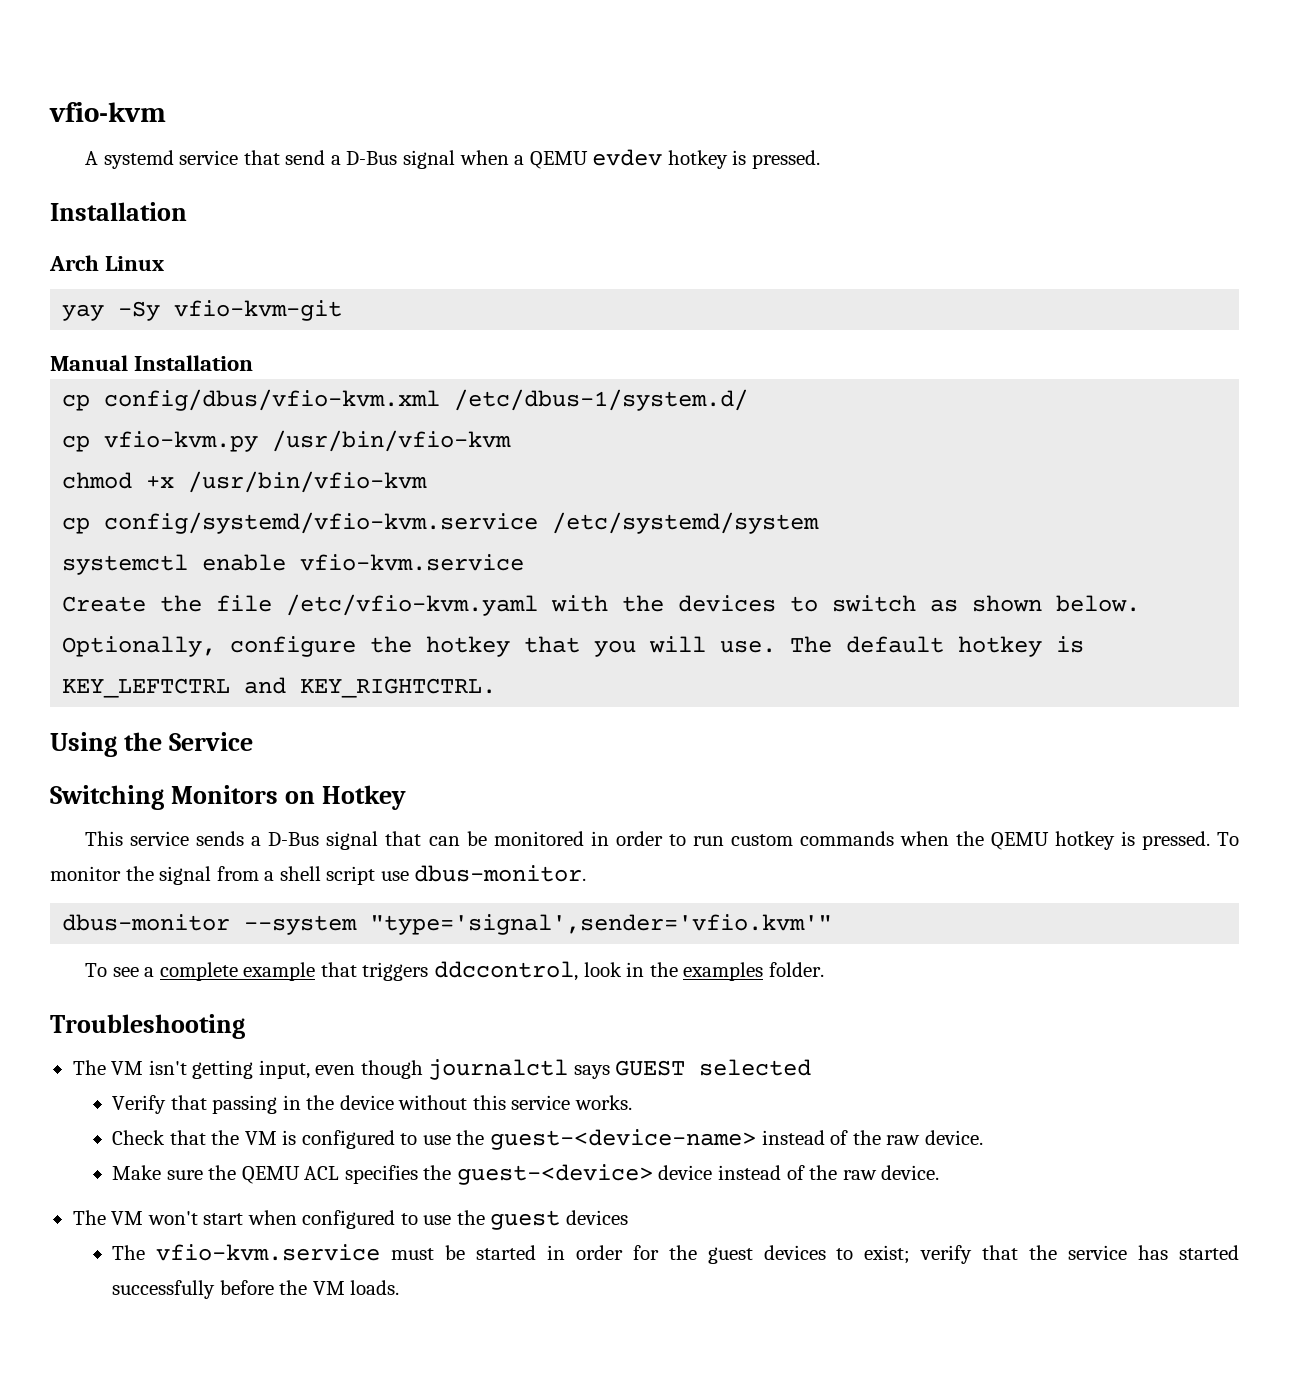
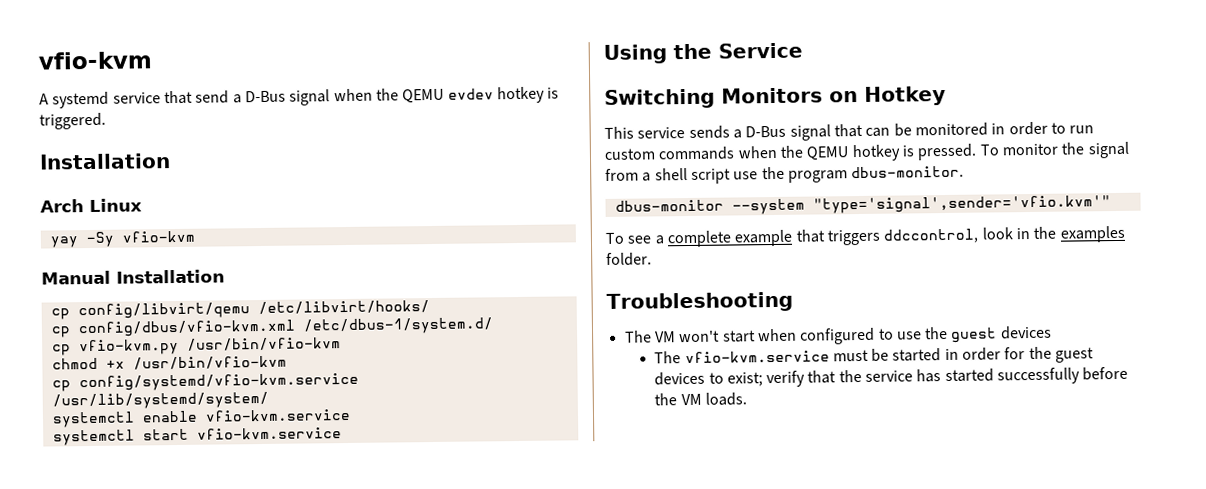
[514,155,525,165] a -> [375,88,399,101] the
[751,150,820,169] pressed. -> [39,112,106,130] triggered.
[174,300,343,321] vfio-kvm-git -> [121,230,195,243] vfio-kvm
(254, 363) none -> [50,300,430,320] // cp config/libvirt/qemu /etc/libvirt/hooks/
[552,512,820,534] /etc/systemd/system -> [51,391,269,410] /usr/lib/systemd/system/
[62,594,1141,616] [62,636,1085,657] [62,677,497,698] Create the file /etc/vfio-kvm.yaml with the devices to switch as shown below. Optionally, configure the hotkey that you will use. The default hotkey is KEY_LEFTCTRL and KEY_RIGHTCTRL. -> [52,427,342,446] systemctl start vfio-kvm.service
(409, 876) none -> [761,166,848,183] the program
[72,1059,812,1080] [112,1095,632,1114] [112,1129,983,1150] [112,1164,940,1185] // The VM isn't getting input, even though journalctl says GUEST selected // Verify that passing in the device without this service works. // Check that the VM is configured to use the guest-<device-name> instead of the raw device. // Make sure the QEMU ACL specifies the guest-<device> device instead of the raw device. -> (793, 302) none

